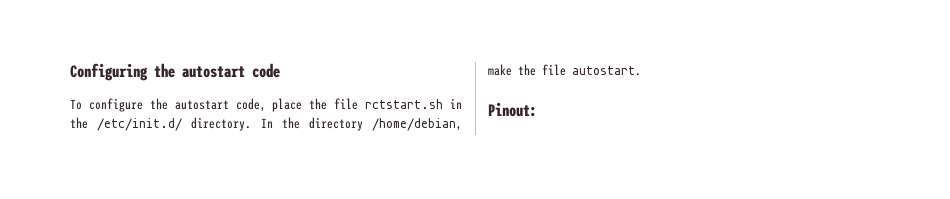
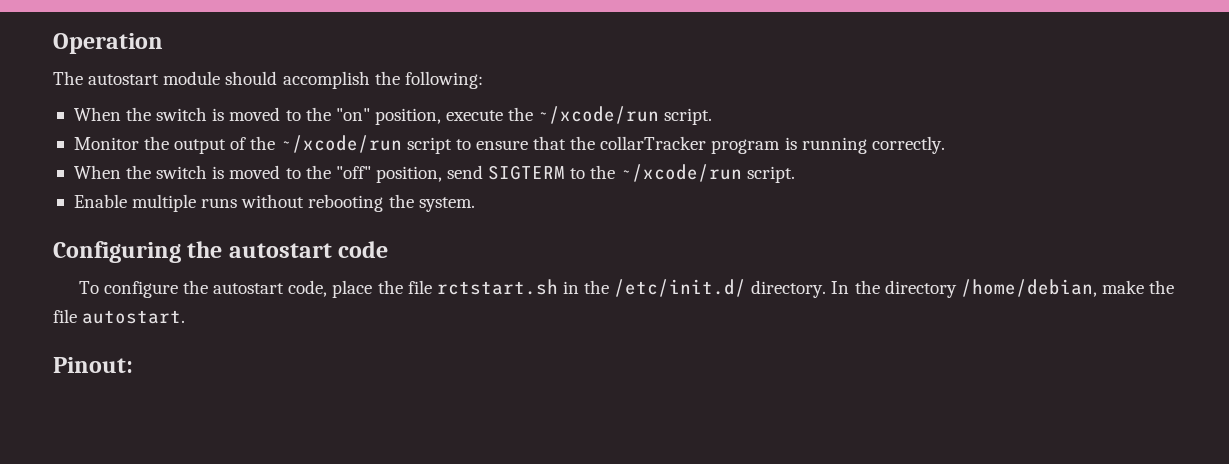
(70, 72) none -> [53,33,163,54] [53,71,483,89] [73,106,713,125] [73,135,945,154] [73,164,795,183] [73,194,475,212] Operation // The autostart module should accomplish the following: // When the switch is moved to the "on" position, execute the ~/xcode/run script. // Monitor the output of the ~/xcode/run script to ensure that the collarTracker program is running correctly. // When the switch is moved to the "off" position, send SIGTERM to the ~/xcode/run script. // Enable multiple runs without rebooting the system. //

